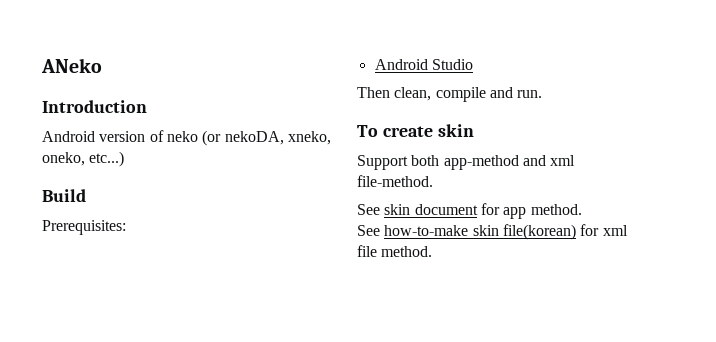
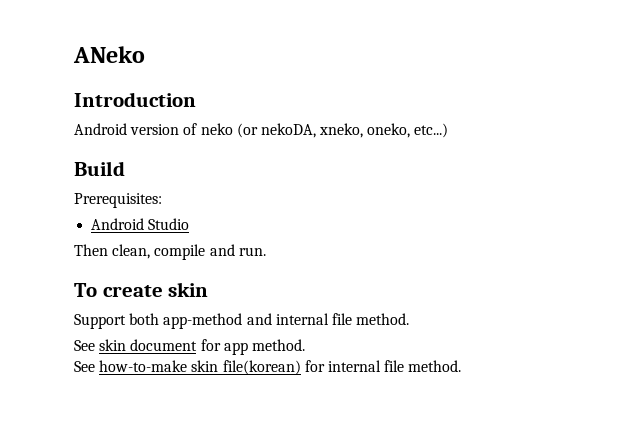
[550,155,576,166] [357,175,433,187] xml file-method. -> [275,313,410,325] internal file method.
[602,225,628,236] xml -> [327,360,381,372] internal

